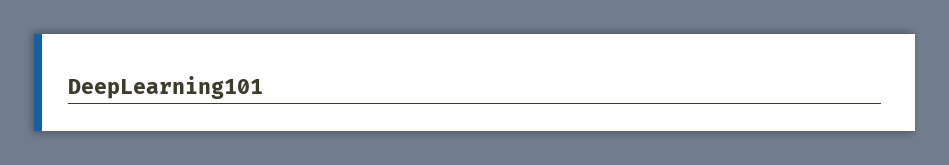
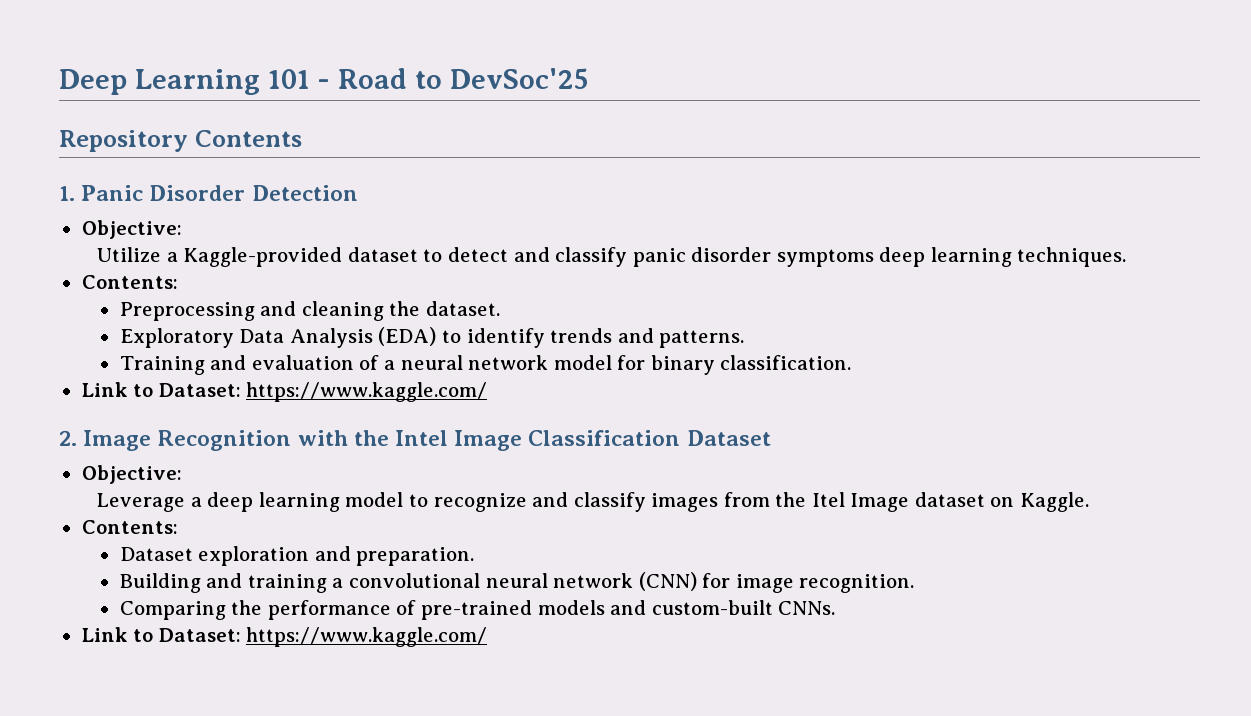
[68,76,263,99] DeepLearning101 -> [59,68,589,95] [59,130,302,152] [59,185,358,201] [81,220,182,239] [97,247,1127,267] [81,275,178,289] [119,301,500,321] [119,327,745,348] [119,355,852,375] [81,382,488,402] [59,430,771,451] [81,465,182,484] [97,492,1089,512] [81,520,178,534] [119,546,475,566] [119,572,915,593] [119,600,836,620] [81,627,488,647] Deep Learning 101 - Road to DevSoc'25 // Repository Contents // 1. Panic Disorder Detection // Objective: // Utilize a Kaggle-provided dataset to detect and classify panic disorder symptoms deep learning techniques. // Contents: // Preprocessing and cleaning the dataset. // Exploratory Data Analysis (EDA) to identify trends and patterns. // Training and evaluation of a neural network model for binary classification. // Link to Dataset: https://www.kaggle.com/ // 2. Image Recognition with the Intel Image Classification Dataset // Objective: // Leverage a deep learning model to recognize and classify images from the Itel Image dataset on Kaggle. // Contents: // Dataset exploration and preparation. // Building and training a convolutional neural network (CNN) for image recognition. // Comparing the performance of pre-trained models and custom-built CNNs. // Link to Dataset: https://www.kaggle.com/

